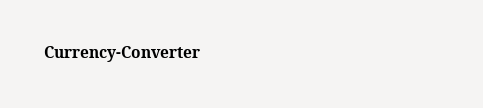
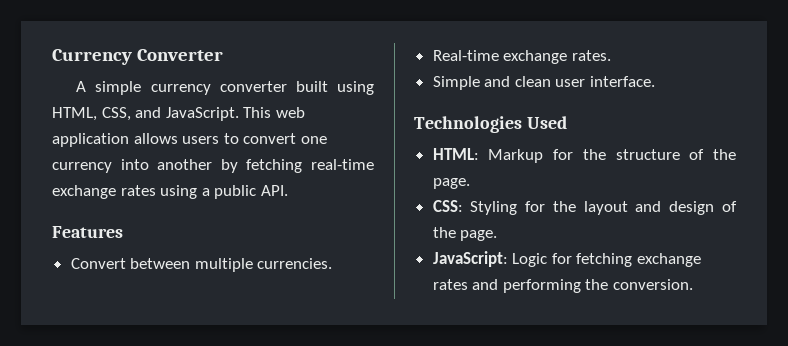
[44,46,200,62] Currency-Converter -> [52,49,224,65] [76,81,374,95] [52,107,305,121] [52,133,327,147] [52,159,374,173] [52,185,288,199] [52,226,123,238] [70,258,333,272] [432,50,611,64] [432,76,656,90] [414,116,567,133] [432,148,736,163] [432,178,470,189] [432,200,737,215] [432,227,498,241] [432,251,702,267] [432,279,694,293] Currency Converter // A simple currency converter built using HTML, CSS, and JavaScript. This web application allows users to convert one currency into another by fetching real-time exchange rates using a public API. // Features // Convert between multiple currencies. // Real-time exchange rates. // Simple and clean user interface. // Technologies Used // HTML: Markup for the structure of the page. // CSS: Styling for the layout and design of the page. // JavaScript: Logic for fetching exchange rates and performing the conversion.

